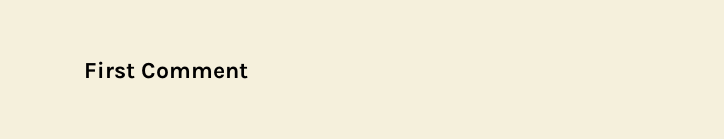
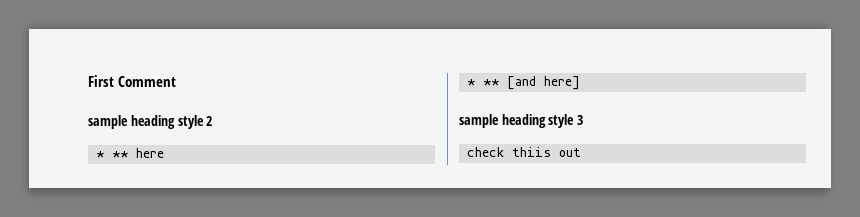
(249, 70) none -> [88,115,213,129] [96,148,165,158] [467,76,581,90] [459,114,583,128] [467,147,582,157] // sample heading style 2 // * ** here // * ** [and here] // sample heading style 3 // check thiis out

